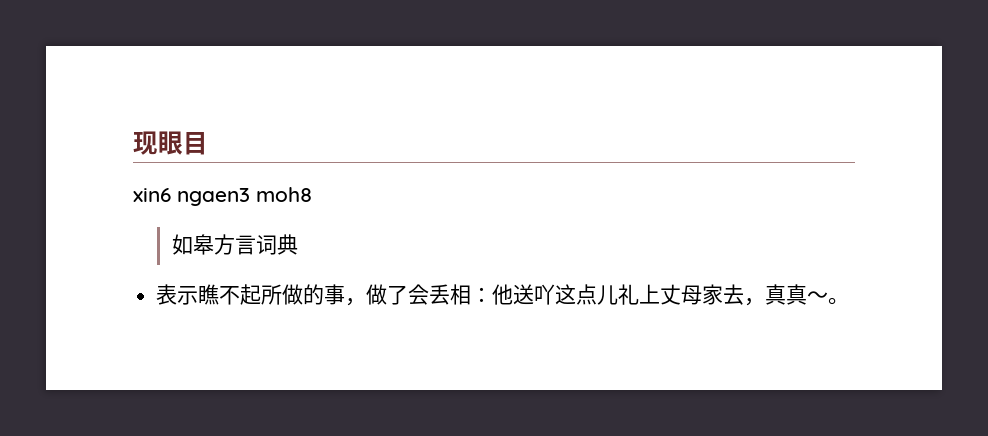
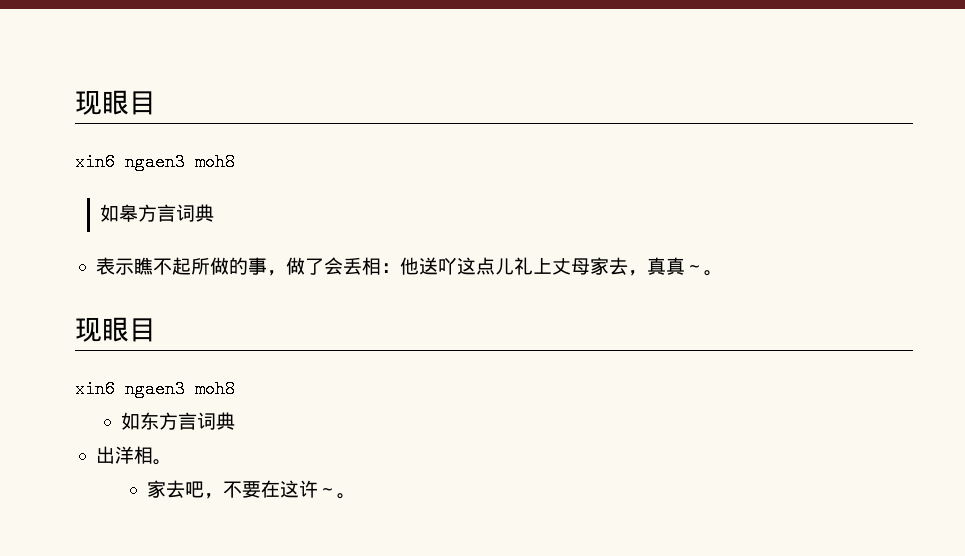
(850, 301) none -> [75,317,156,342] [75,380,235,398] [121,412,236,430] [95,446,172,465] [146,480,356,499] // 现眼目 // xin6 ngaen3 moh8 // 如东方言词典 // 出洋相。 // 家去吧，不要在这许～。

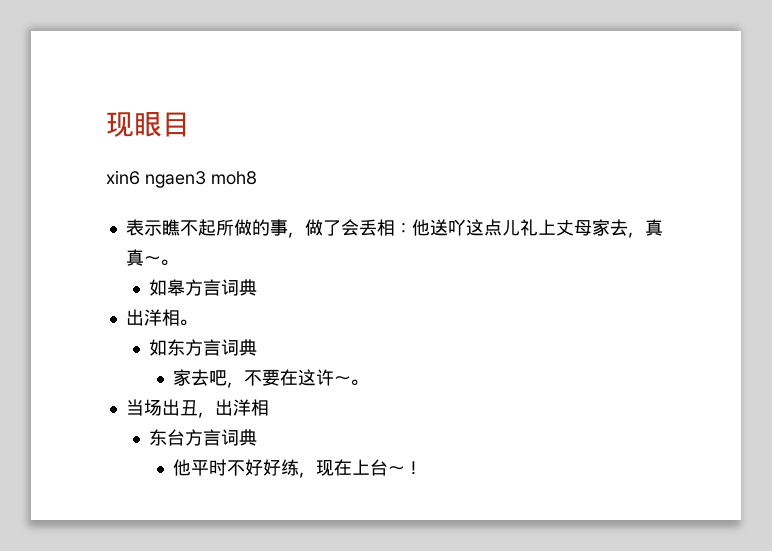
[75,90,156,115] [75,153,235,171] [100,204,215,222] 现眼目 // xin6 ngaen3 moh8 // 如皋方言词典 -> [106,112,190,137] [106,170,257,188] 现眼目 // xin6 ngaen3 moh8
[75,317,156,342] [75,380,235,398] [121,412,160,430] // 现眼目 // xin6 ngaen3 moh8 // 如东 -> [149,279,186,296] // 如皋
(172, 462) none -> [149,339,258,356] // 如东方言词典
(356, 496) none -> [125,399,269,418] [149,429,258,446] [173,459,423,478] // 当场出丑，出洋相 // 东台方言词典 // 他平时不好好练，现在上台～！

